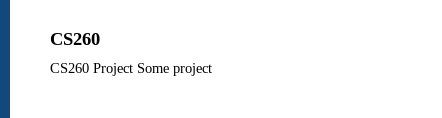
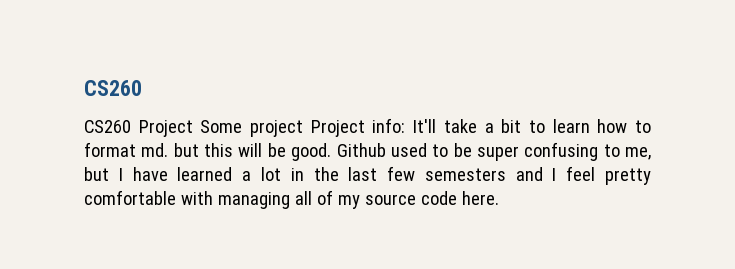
(212, 69) none -> [310,118,651,137] [84,142,652,161] [84,166,651,185] [84,190,499,209] Project info: It'll take a bit to learn how to format md. but this will be good. Github used to be super confusing to me, but I have learned a lot in the last few semesters and I feel pretty comfortable with managing all of my source code here.

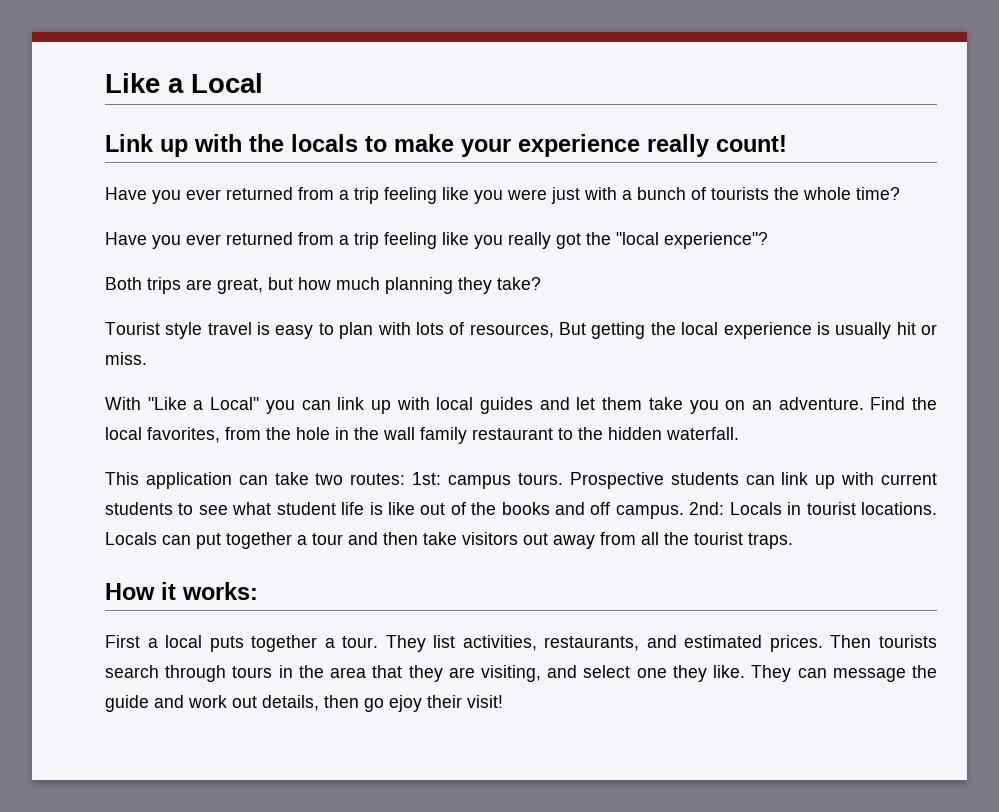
[84,80,142,96] [84,118,651,137] [84,142,652,161] [84,166,651,185] [84,190,499,209] CS260 // CS260 Project Some project Project info: It'll take a bit to learn how to format md. but this will be good. Github used to be super confusing to me, but I have learned a lot in the last few semesters and I feel pretty comfortable with managing all of my source code here. -> [105,73,263,93] [105,134,787,157] [105,187,900,204] [105,232,768,249] [105,277,541,294] [105,322,937,339] [105,352,147,365] [105,397,938,414] [105,427,739,444] [105,472,938,489] [105,502,938,519] [105,532,793,549] [105,582,258,600] [105,635,937,652] [105,665,937,682] [105,695,503,712] Like a Local // Link up with the locals to make your experience really count! // Have you ever returned from a trip feeling like you were just with a bunch of tourists the whole time? // Have you ever returned from a trip feeling like you really got the "local experience"? // Both trips are great, but how much planning they take? // Tourist style travel is easy to plan with lots of resources, But getting the local experience is usually hit or miss. // With "Like a Local" you can link up with local guides and let them take you on an adventure. Find the local favorites, from the hole in the wall family restaurant to the hidden waterfall. // This application can take two routes: 1st: campus tours. Prospective students can link up with current students to see what student life is like out of the books and off campus. 2nd: Locals in tourist locations. Locals can put together a tour and then take visitors out away from all the tourist traps. // How it works: // First a local puts together a tour. They list activities, restaurants, and estimated prices. Then tourists search through tours in the area that they are visiting, and select one they like. They can message the guide and work out details, then go ejoy their visit!

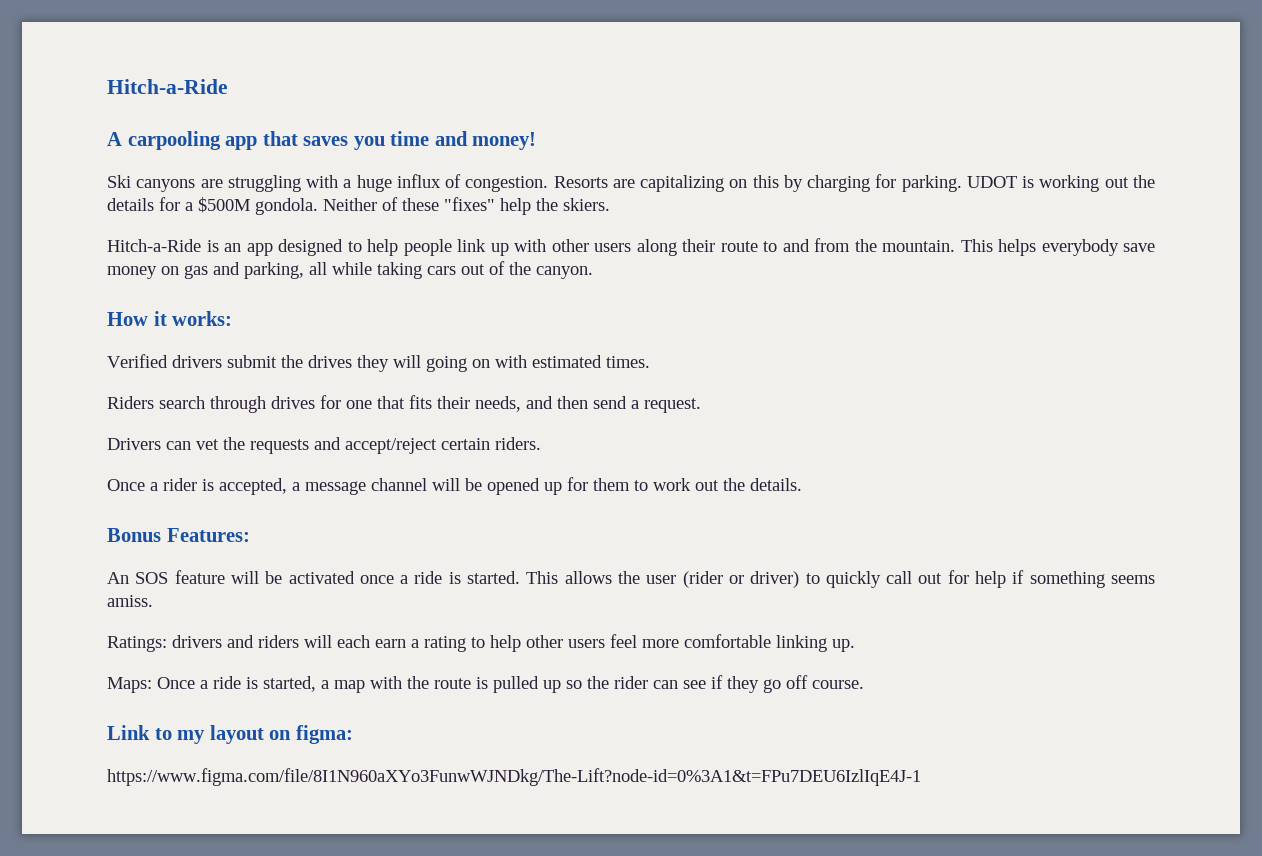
[105,73,263,93] [105,134,787,157] [105,187,900,204] [105,232,768,249] [105,277,541,294] [105,322,937,339] [105,352,147,365] [105,397,938,414] [105,427,739,444] [105,472,938,489] [105,502,938,519] [105,532,793,549] [105,582,258,600] [105,635,937,652] [105,665,937,682] [105,695,503,712] Like a Local // Link up with the locals to make your experience really count! // Have you ever returned from a trip feeling like you were just with a bunch of tourists the whole time? // Have you ever returned from a trip feeling like you really got the "local experience"? // Both trips are great, but how much planning they take? // Tourist style travel is easy to plan with lots of resources, But getting the local experience is usually hit or miss. // With "Like a Local" you can link up with local guides and let them take you on an adventure. Find the local favorites, from the hole in the wall family restaurant to the hidden waterfall. // This application can take two routes: 1st: campus tours. Prospective students can link up with current students to see what student life is like out of the books and off campus. 2nd: Locals in tourist locations. Locals can put together a tour and then take visitors out away from all the tourist traps. // How it works: // First a local puts together a tour. They list activities, restaurants, and estimated prices. Then tourists search through tours in the area that they are visiting, and select one they like. They can message the guide and work out details, then go ejoy their visit! -> [107,79,228,94] [107,131,537,150] [107,174,1155,192] [107,197,610,215] [107,238,1155,256] [107,261,593,279] [107,311,233,326] [107,354,650,372] [107,395,701,413] [107,437,541,454] [107,477,802,495] [107,528,250,542] [107,570,1155,588] [107,595,153,607] [107,634,855,652] [107,675,864,693] [107,725,353,744] [107,768,921,786] Hitch-a-Ride // A carpooling app that saves you time and money! // Ski canyons are struggling with a huge influx of congestion. Resorts are capitalizing on this by charging for parking. UDOT is working out the details for a $500M gondola. Neither of these "fixes" help the skiers. // Hitch-a-Ride is an app designed to help people link up with other users along their route to and from the mountain. This helps everybody save money on gas and parking, all while taking cars out of the canyon. // How it works: // Verified drivers submit the drives they will going on with estimated times. // Riders search through drives for one that fits their needs, and then send a request. // Drivers can vet the requests and accept/reject certain riders. // Once a rider is accepted, a message channel will be opened up for them to work out the details. // Bonus Features: // An SOS feature will be activated once a ride is started. This allows the user (rider or driver) to quickly call out for help if something seems amiss. // Ratings: drivers and riders will each earn a rating to help other users feel more comfortable linking up. // Maps: Once a ride is started, a map with the route is pulled up so the rider can see if they go off course. // Link to my layout on figma: // https://www.figma.com/file/8I1N960aXYo3FunwWJNDkg/The-Lift?node-id=0%3A1&t=FPu7DEU6IzlIqE4J-1

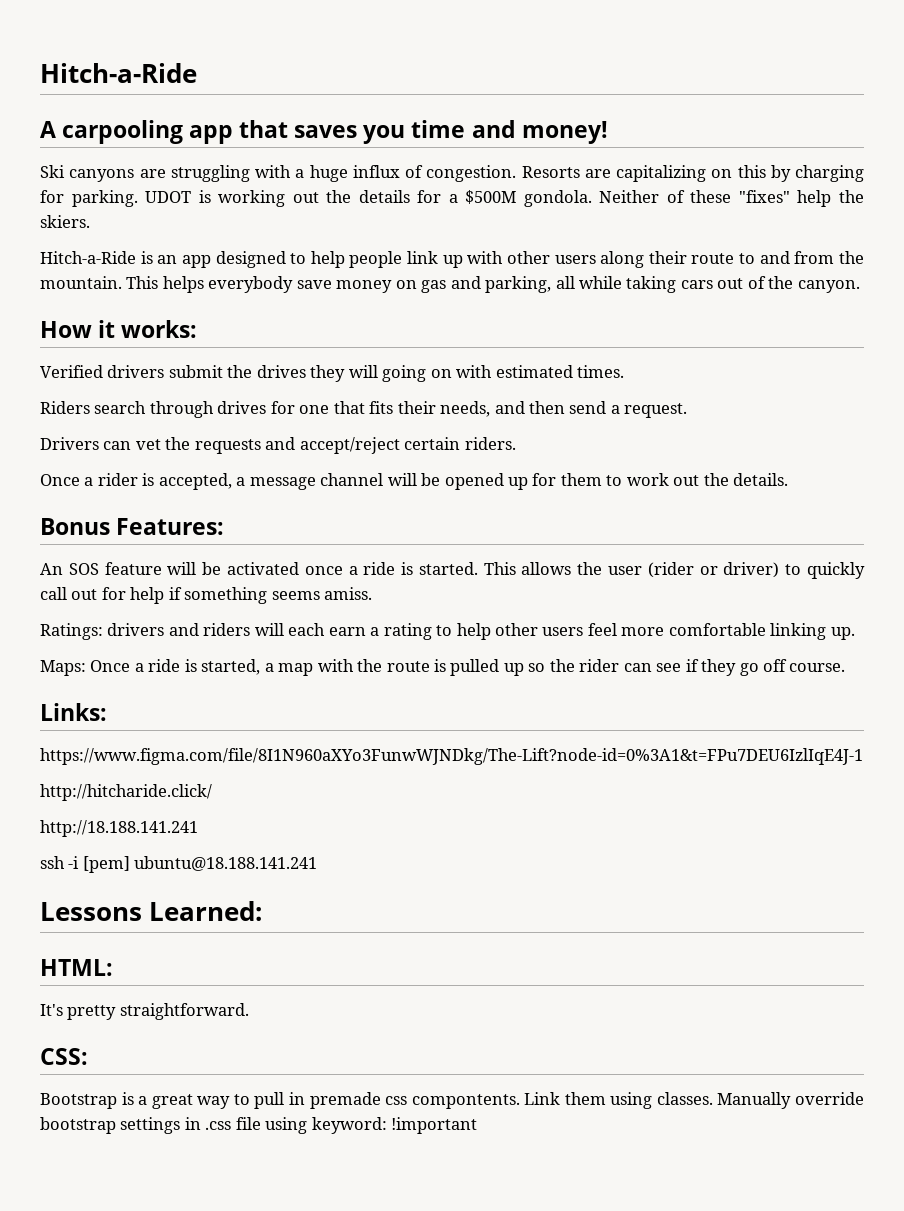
[107,725,353,744] [107,768,921,786] Link to my layout on figma: // https://www.figma.com/file/8I1N960aXYo3FunwWJNDkg/The-Lift?node-id=0%3A1&t=FPu7DEU6IzlIqE4J-1 -> [40,703,107,721] [40,748,863,765] [40,784,212,801] [40,820,198,837] [40,856,318,873] [40,901,263,921] [40,959,113,976] [40,1003,249,1020] [40,1048,88,1065] [40,1092,864,1109] [40,1117,478,1134] Links: // https://www.figma.com/file/8I1N960aXYo3FunwWJNDkg/The-Lift?node-id=0%3A1&t=FPu7DEU6IzlIqE4J-1 // http://hitcharide.click/ // http://18.188.141.241 // ssh -i [pem] ubuntu@18.188.141.241 // Lessons Learned: // HTML: // It's pretty straightforward. // CSS: // Bootstrap is a great way to pull in premade css compontents. Link them using classes. Manually override bootstrap settings in .css file using keyword: !important

